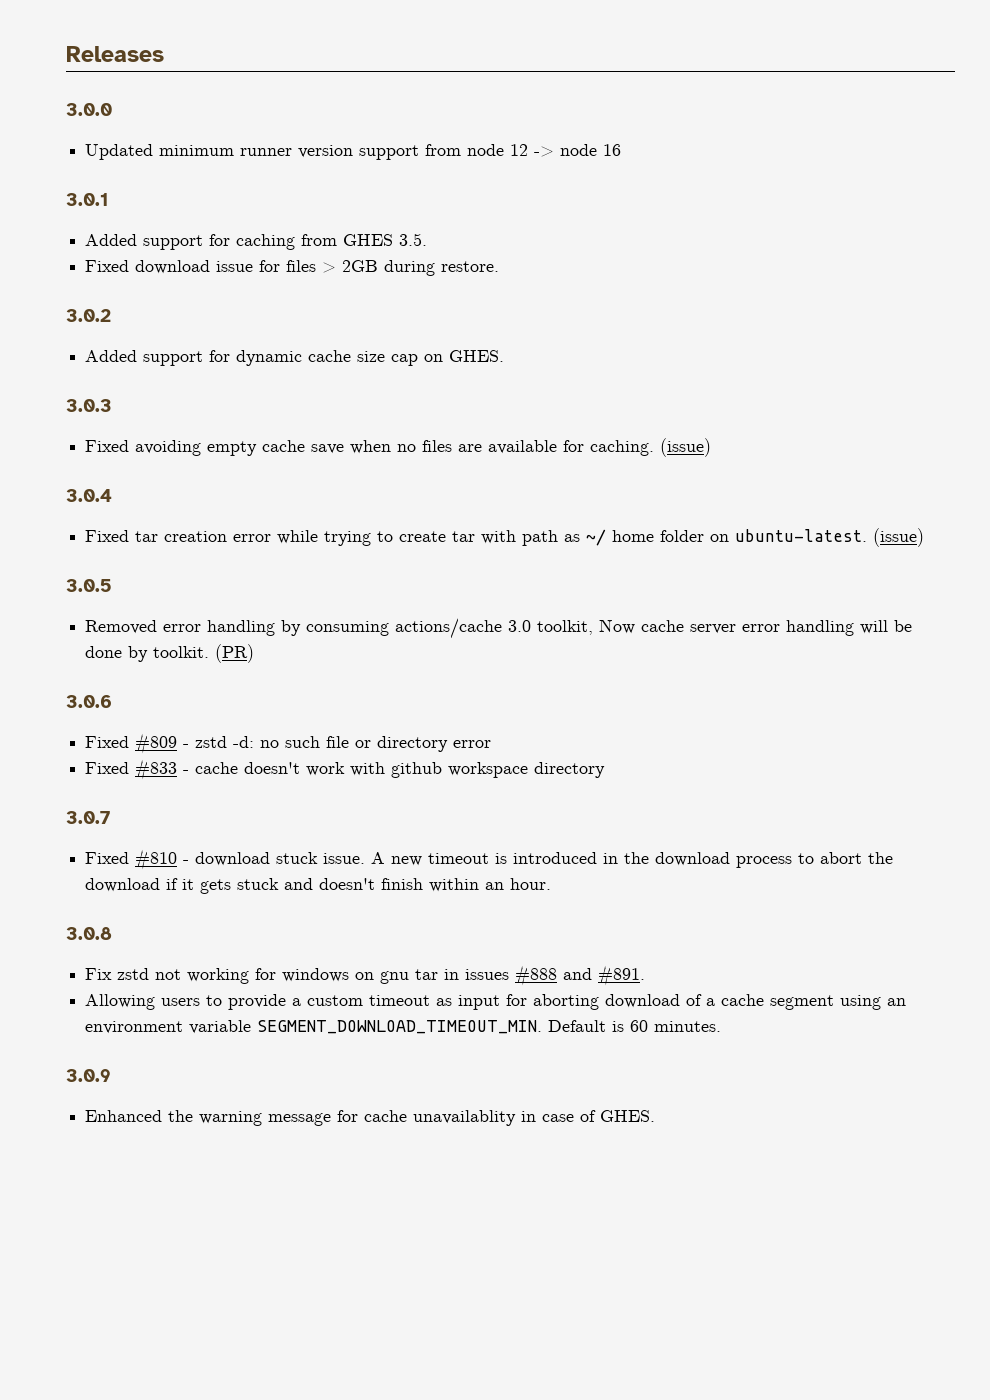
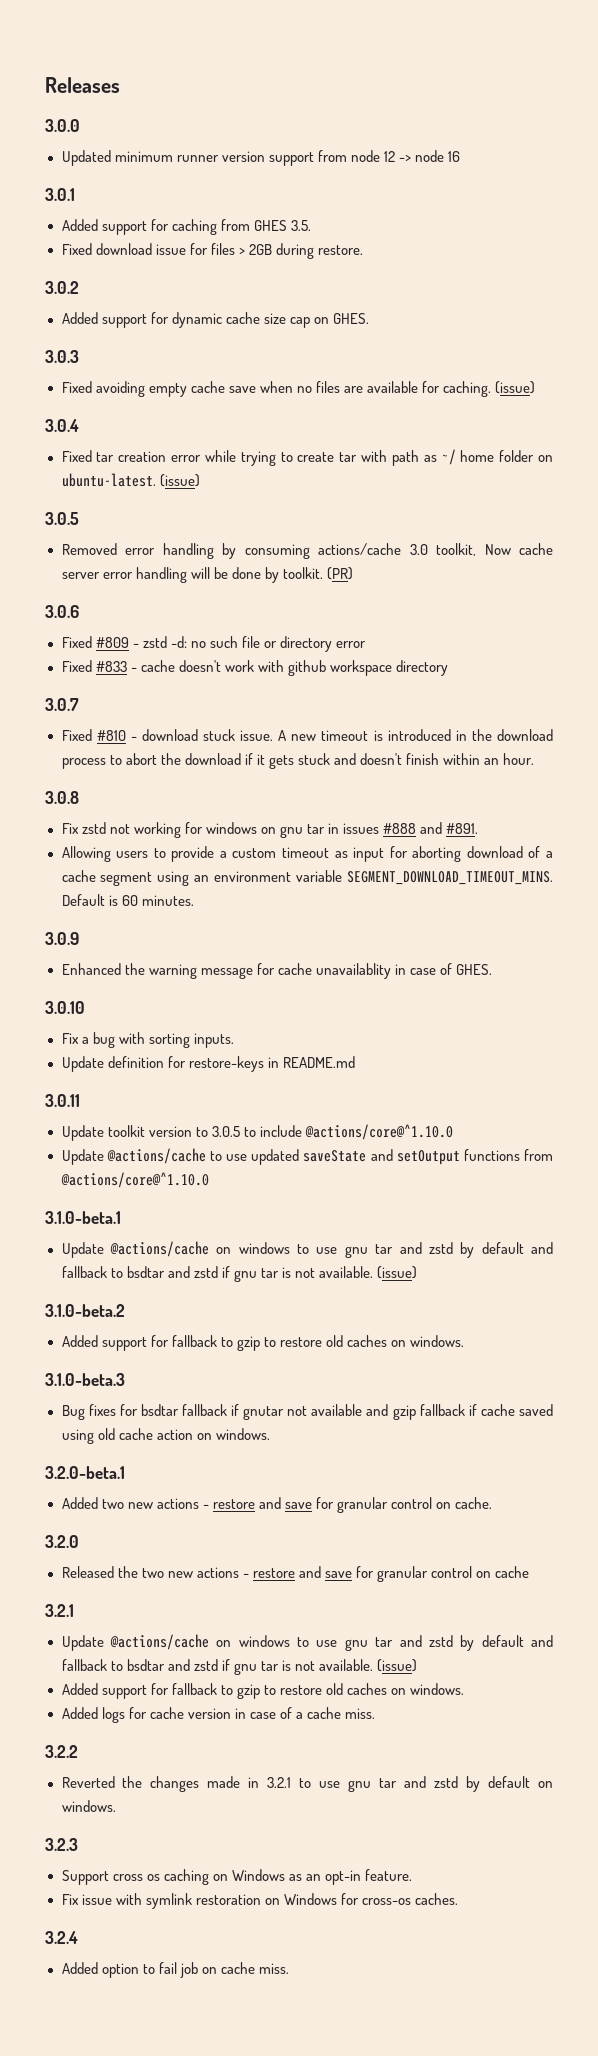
[257,1020,543,1034] SEGMENT_DOWNLOAD_TIMEOUT_MIN. -> [346,871,553,885] SEGMENT_DOWNLOAD_TIMEOUT_MINS.
(656, 1116) none -> [45,1001,85,1014] [61,1032,234,1048] [61,1056,355,1072] [45,1094,80,1107] [61,1124,453,1141] [61,1148,553,1165] [60,1172,209,1188] [45,1211,121,1224] [61,1241,553,1258] [61,1266,418,1282] [45,1304,125,1317] [61,1335,465,1351] [45,1373,125,1386] [61,1404,553,1420] [61,1428,270,1444] [45,1466,125,1479] [61,1497,493,1513] [45,1535,79,1548] [61,1566,530,1582] [45,1604,74,1617] [61,1634,553,1651] [61,1659,418,1675] [61,1683,465,1699] [61,1707,376,1723] [45,1745,78,1758] [61,1776,554,1792] [61,1800,116,1812] [45,1838,78,1851] [61,1869,412,1885] [61,1893,458,1909] [45,1931,78,1944] [61,1962,289,1978] // 3.0.10 // Fix a bug with sorting inputs. // Update definition for restore-keys in README.md // 3.0.11 // Update toolkit version to 3.0.5 to include @actions/core@^1.10.0 // Update @actions/cache to use updated saveState and setOutput functions from @actions/core@^1.10.0 // 3.1.0-beta.1 // Update @actions/cache on windows to use gnu tar and zstd by default and fallback to bsdtar and zstd if gnu tar is not available. (issue) // 3.1.0-beta.2 // Added support for fallback to gzip to restore old caches on windows. // 3.1.0-beta.3 // Bug fixes for bsdtar fallback if gnutar not available and gzip fallback if cache saved using old cache action on windows. // 3.2.0-beta.1 // Added two new actions - restore and save for granular control on cache. // 3.2.0 // Released the two new actions - restore and save for granular control on cache // 3.2.1 // Update @actions/cache on windows to use gnu tar and zstd by default and fallback to bsdtar and zstd if gnu tar is not available. (issue) // Added support for fallback to gzip to restore old caches on windows. // Added logs for cache version in case of a cache miss. // 3.2.2 // Reverted the changes made in 3.2.1 to use gnu tar and zstd by default on windows. // 3.2.3 // Support cross os caching on Windows as an opt-in feature. // Fix issue with symlink restoration on Windows for cross-os caches. // 3.2.4 // Added option to fail job on cache miss.

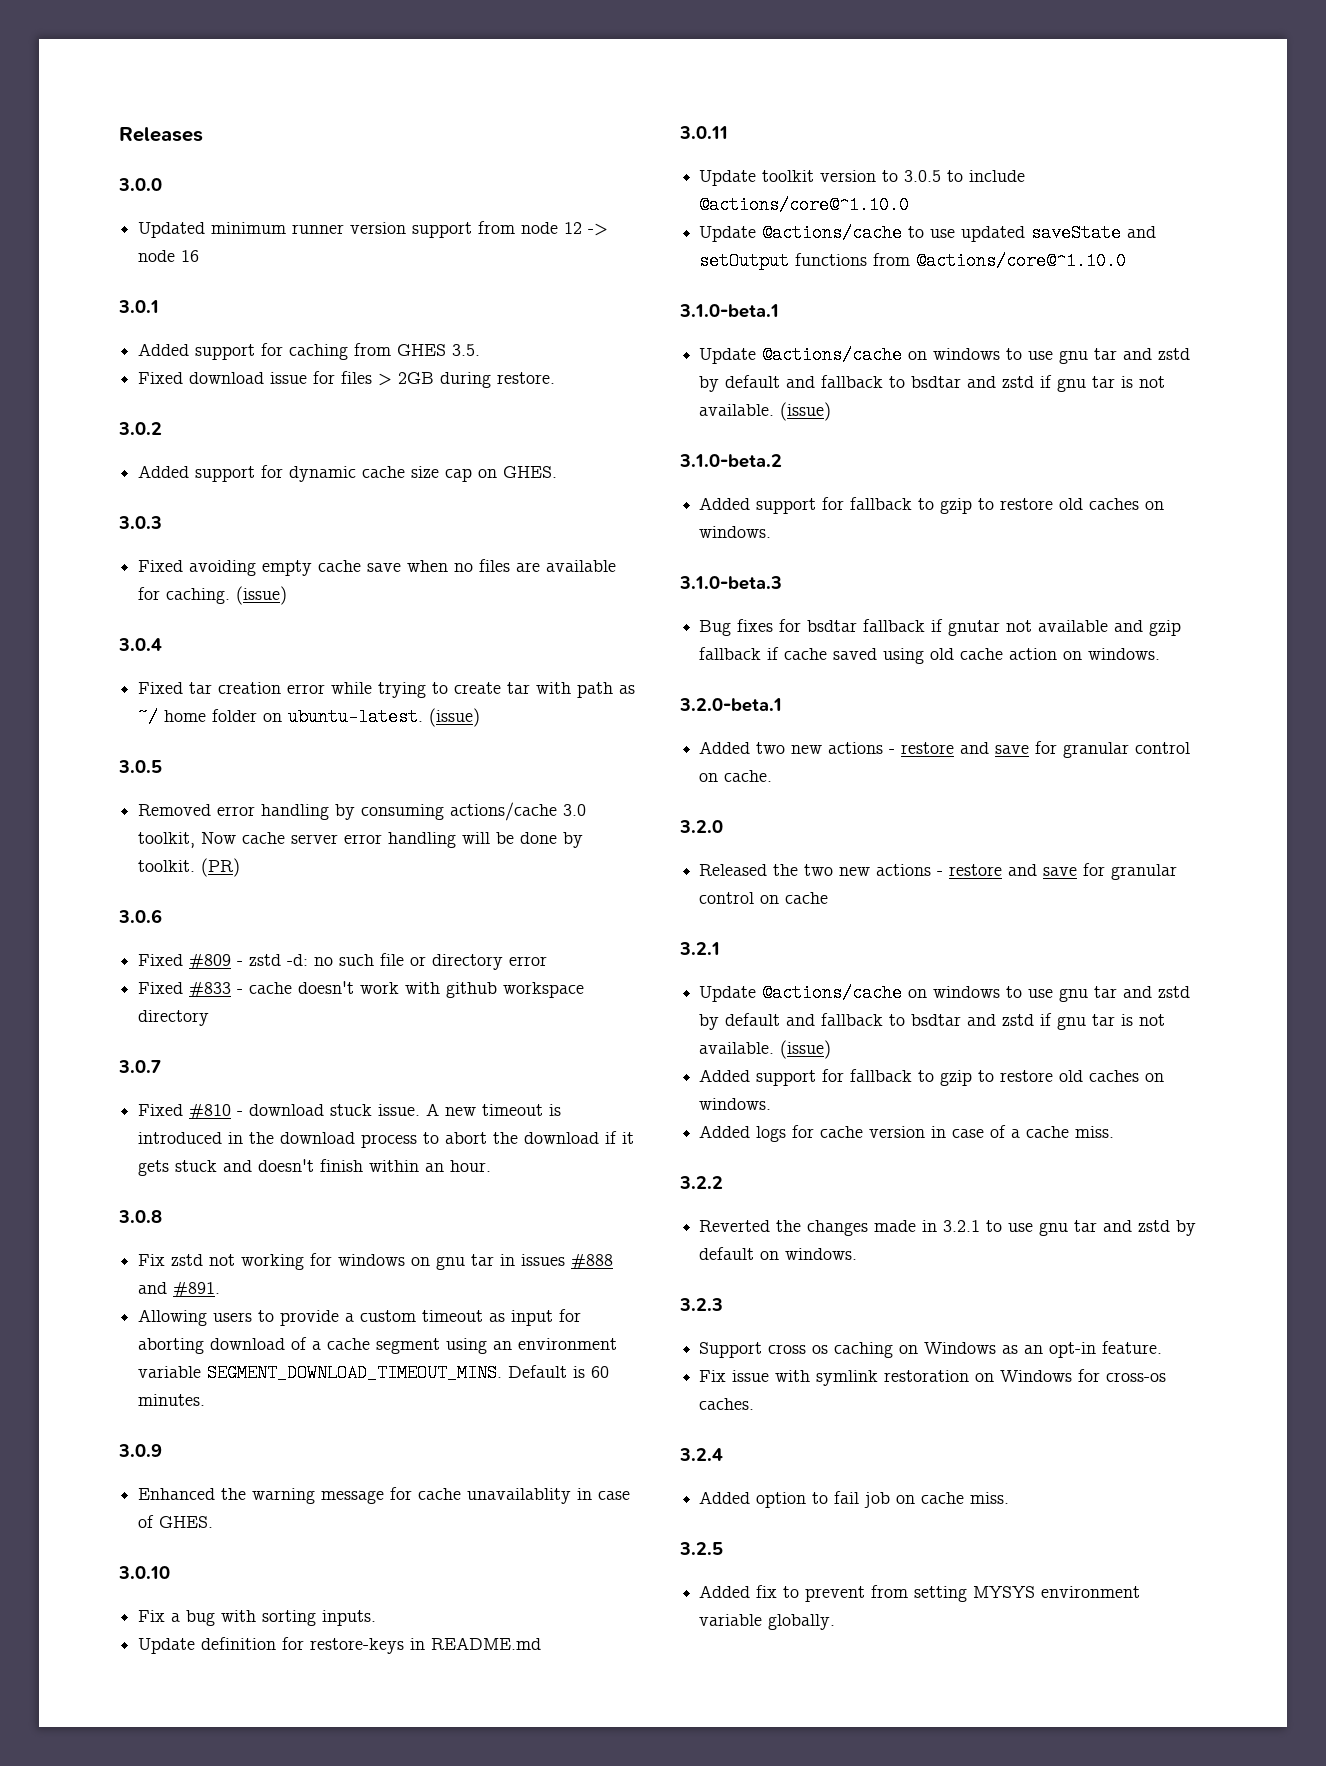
(289, 1968) none -> [679,1542,723,1555] [699,1585,1141,1602] [699,1614,836,1630] // 3.2.5 // Added fix to prevent from setting MYSYS environment variable globally.

